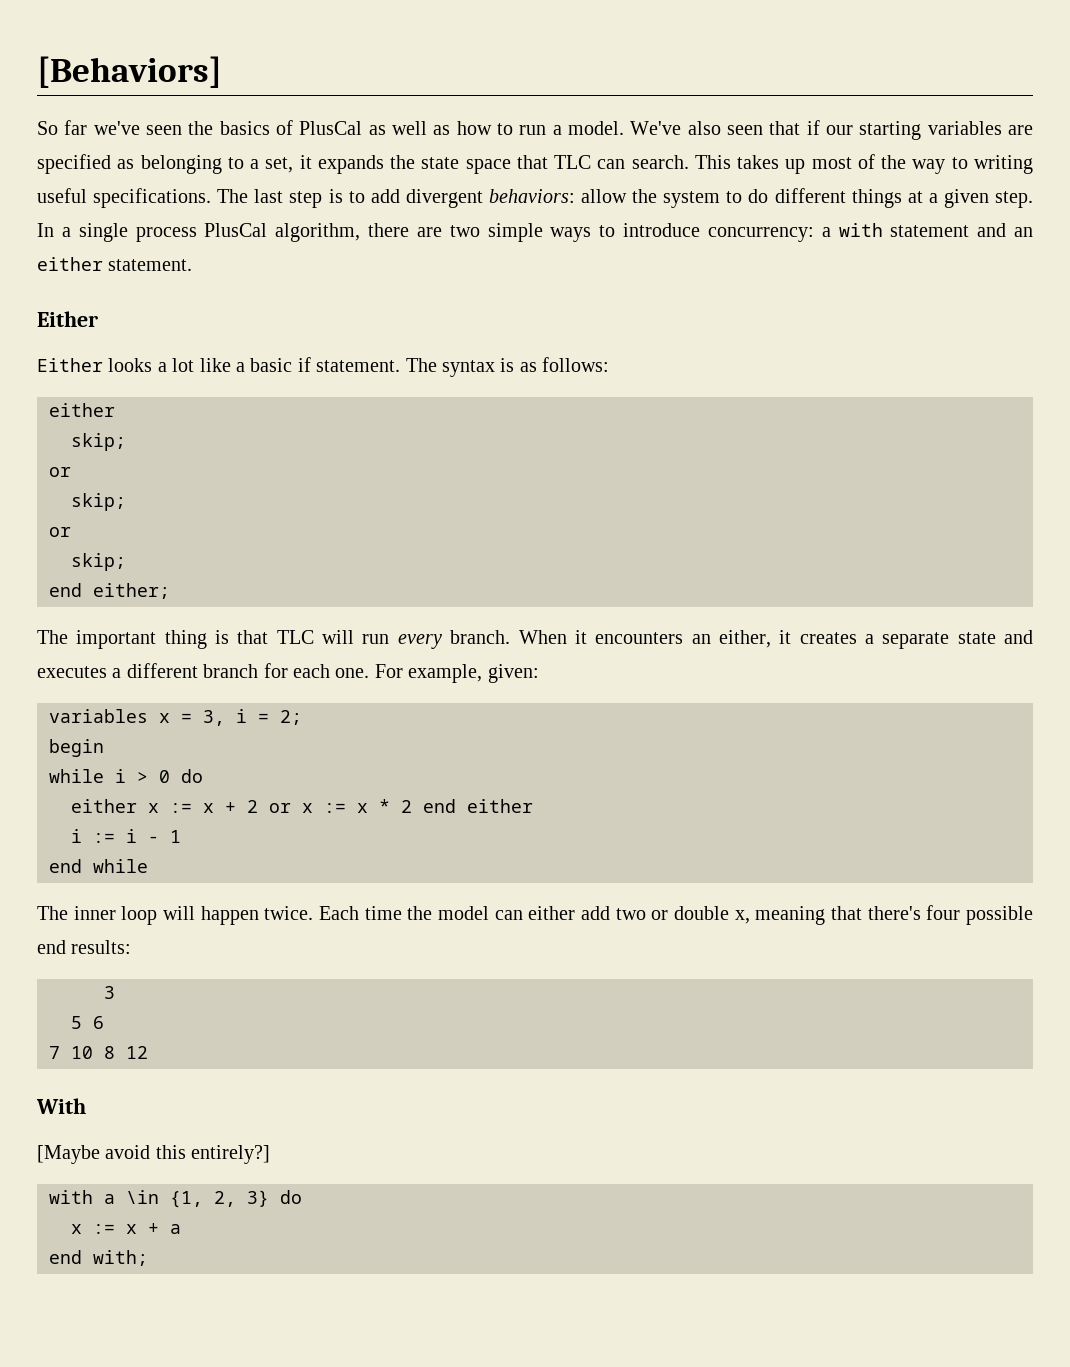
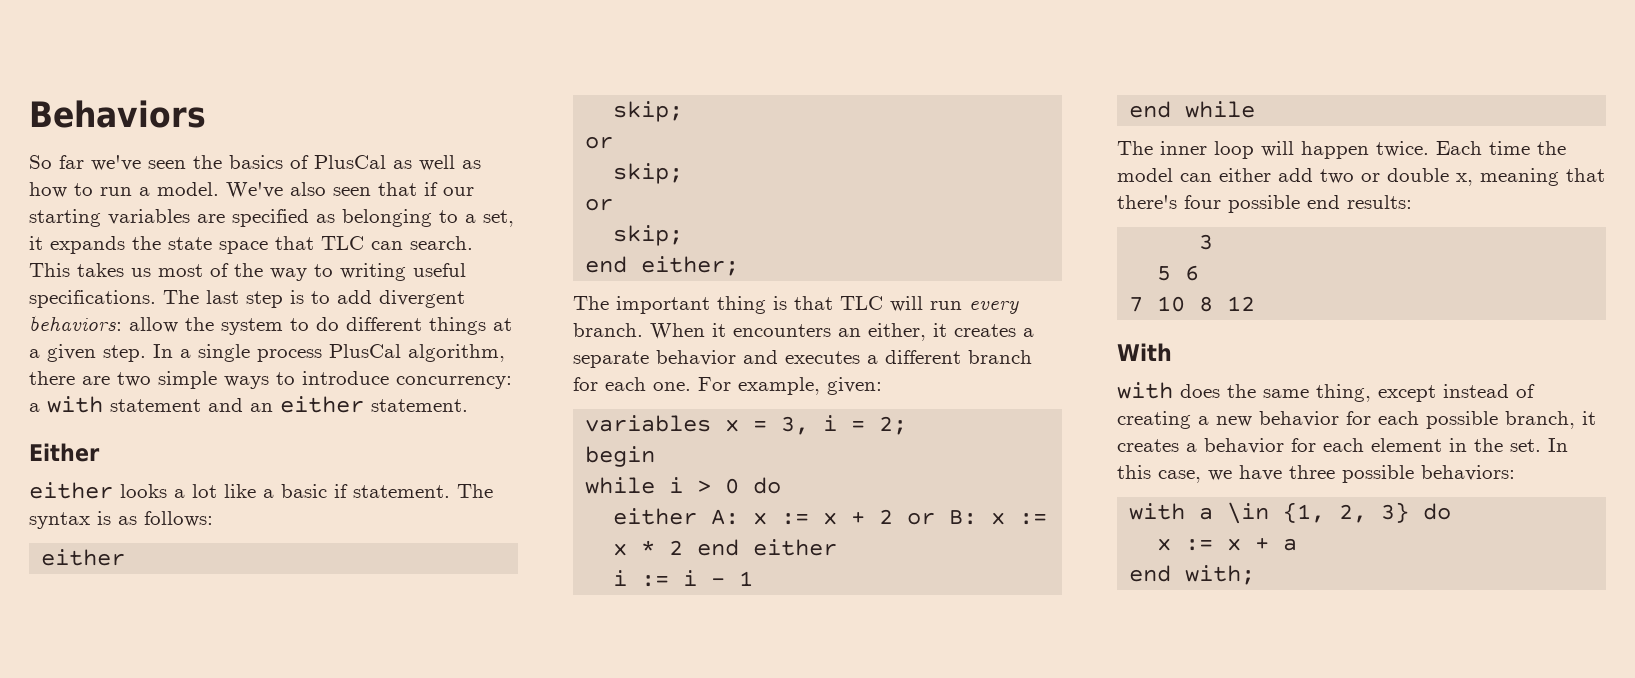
[37,56,222,88] [Behaviors] -> [29,100,206,128] Behaviors
[785,159,806,174] up -> [131,268,151,277] us
[37,358,103,372] Either -> [29,482,113,499] either
[957,632,996,644] state -> [656,350,736,366] behavior
(137, 806) none -> [711,509,740,525] A:
(291, 808) none -> [949,510,978,525] B:
[37,1145,271,1164] [Maybe avoid this entirely?] -> [1117,382,1535,402] [1117,411,1596,429] [1117,438,1568,454] [1117,465,1515,483] with does the same thing, except instead of creating a new behavior for each possible branch, it creates a behavior for each element in the set. In this case, we have three possible behaviors:

